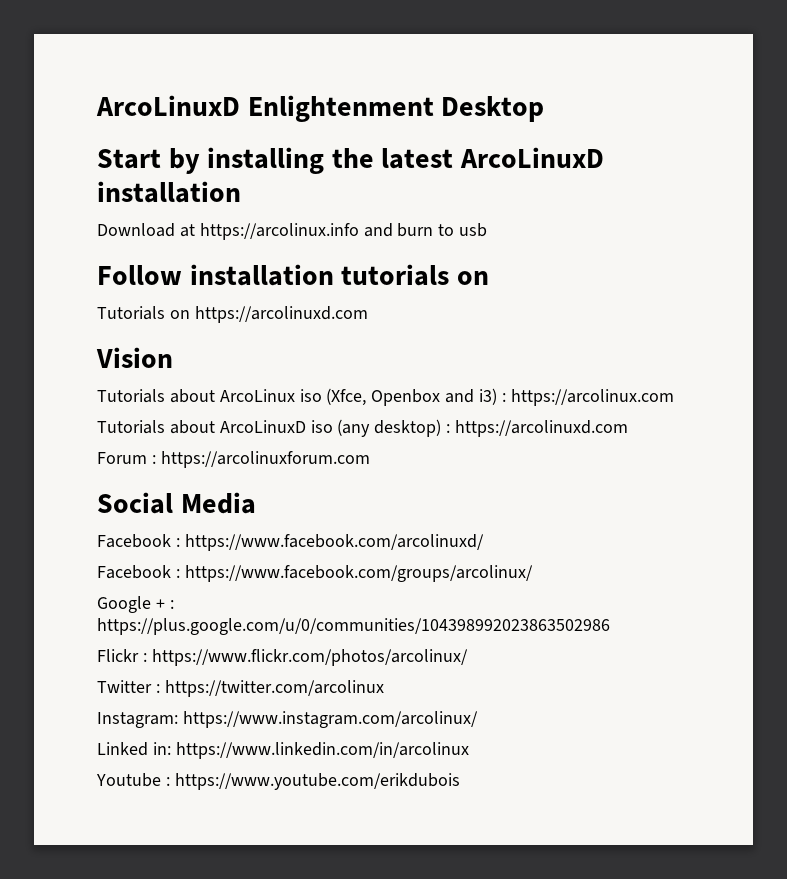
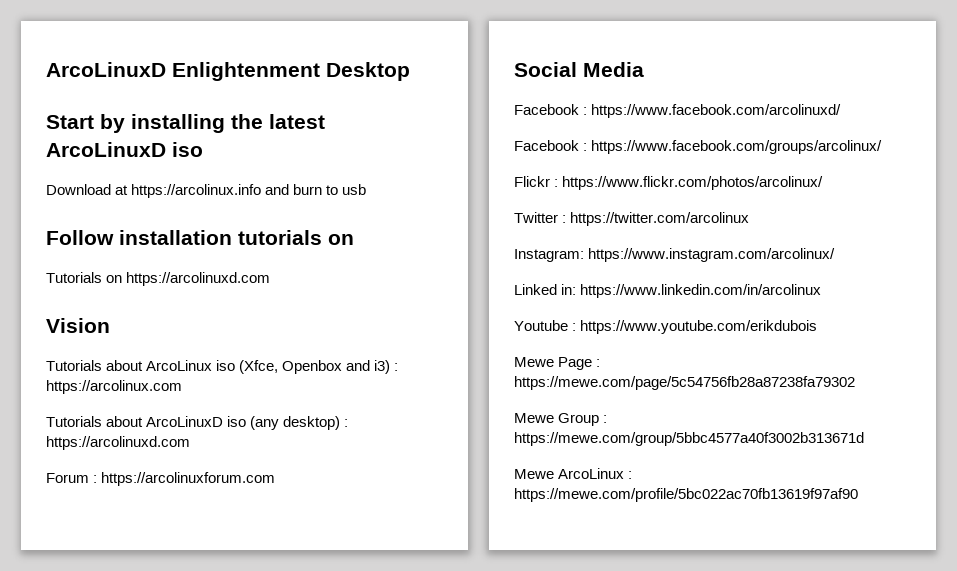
[97,181,241,203] installation -> [172,142,203,157] iso
[97,596,174,613] [97,618,610,635] // Google + : https://plus.google.com/u/0/communities/104398992023863502986 -> (883, 147) none
(460, 781) none -> [514,357,601,370] [514,376,855,390] [514,413,608,426] [514,432,864,446] [514,468,633,479] [514,488,858,502] // Mewe Page : https://mewe.com/page/5c54756fb28a87238fa79302 // Mewe Group : https://mewe.com/group/5bbc4577a40f3002b313671d // Mewe ArcoLinux : https://mewe.com/profile/5bc022ac70fb13619f97af90

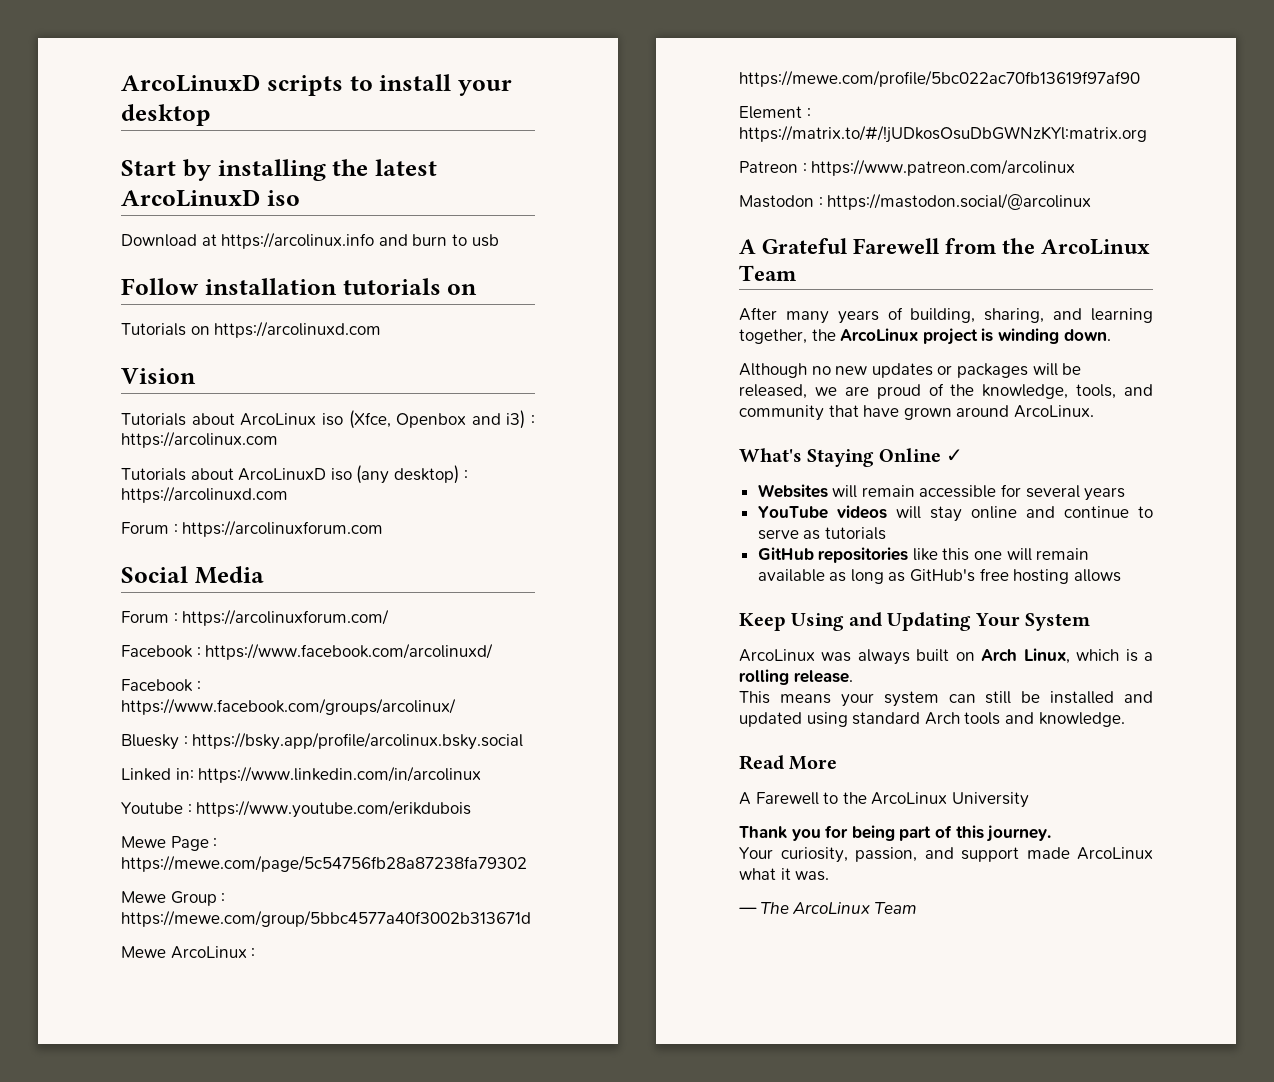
[46,62,410,81] ArcoLinuxD Enlightenment Desktop -> [121,74,512,96] [121,104,211,126] ArcoLinuxD scripts to install your desktop
(644, 69) none -> [121,609,390,626] // Forum : https://arcolinuxforum.com/
[514,176,824,190] [514,212,750,226] [514,248,836,262] Flickr : https://www.flickr.com/photos/arcolinux/ // Twitter : https://twitter.com/arcolinux // Instagram: https://www.instagram.com/arcolinux/ -> [121,732,524,750] Bluesky : https://bsky.app/profile/arcolinux.bsky.social
(858, 495) none -> [739,106,811,119] [739,125,1147,143] [739,159,1076,176] [739,193,1092,210] [739,238,1151,255] [739,265,797,281] [739,307,1153,324] [739,328,1111,345] [739,363,1082,378] [739,383,1153,399] [739,405,1094,421] [739,448,964,467] [757,484,1126,501] [757,505,1153,522] [757,527,886,540] [757,547,1090,563] [757,568,1121,584] [739,612,1090,631] [739,648,1153,665] [739,669,853,685] [739,691,1153,707] [739,712,1125,727] [739,755,838,770] [739,792,1029,808] [739,825,1052,842] [739,847,1153,863] [739,868,830,881] [739,902,917,914] // Element : https://matrix.to/#/!jUDkosOsuDbGWNzKYl:matrix.org // Patreon : https://www.patreon.com/arcolinux // Mastodon : https://mastodon.social/@arcolinux // A Grateful Farewell from the ArcoLinux Team // After many years of building, sharing, and learning together, the ArcoLinux project is winding down. // Although no new updates or packages will be released, we are proud of the knowledge, tools, and community that have grown around ArcoLinux. // What's Staying Online ✓ // Websites will remain accessible for several years // YouTube videos will stay online and continue to serve as tutorials // GitHub repositories like this one will remain available as long as GitHub's free hosting allows // Keep Using and Updating Your System // ArcoLinux was always built on Arch Linux, which is a rolling release. // This means your system can still be installed and updated using standard Arch tools and knowledge. // Read More // A Farewell to the ArcoLinux University // Thank you for being part of this journey. // Your curiosity, passion, and support made ArcoLinux what it was. // — The ArcoLinux Team

